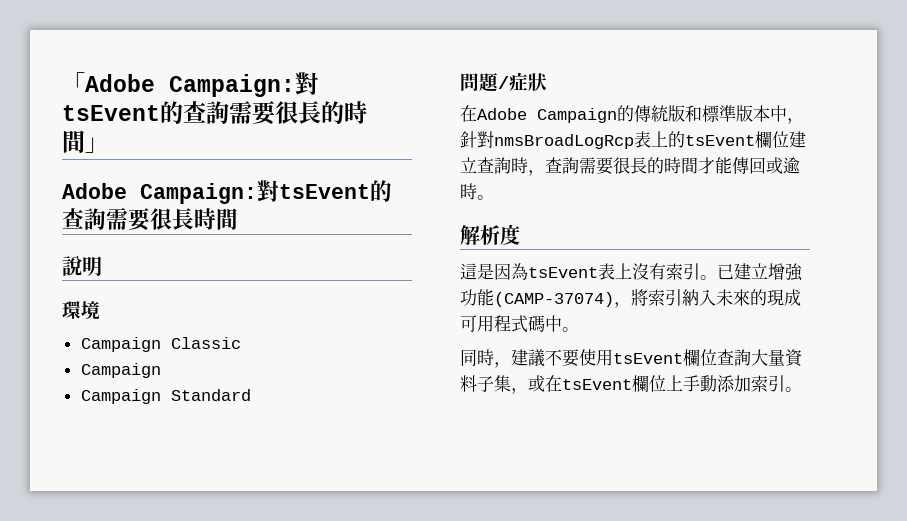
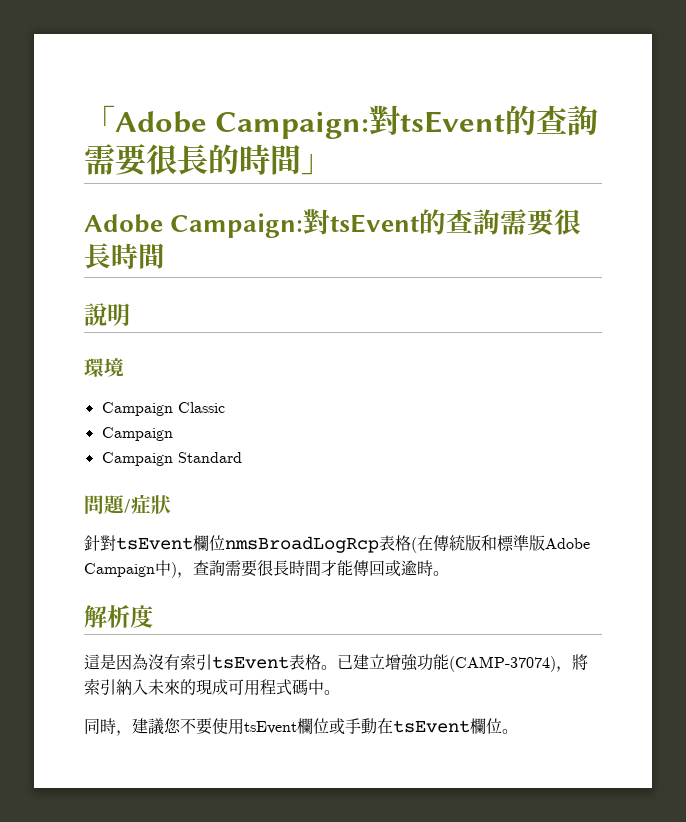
[460,105,804,124] [460,131,806,149] [460,157,528,174] 在Adobe Campaign的傳統版和標準版本中，針對nmsBroadLogRcp表上的tsEvent欄位建立查詢時 -> [84,535,590,553] [84,560,177,578] 針對tsEvent欄位nmsBroadLogRcp表格(在傳統版和標準版Adobe Campaign中)
[647,157,664,174] 的 -> (289, 568) none
[528,263,700,280] tsEvent表上沒有索引 -> [148,653,321,671] 沒有索引tsEvent表格
(545, 358) none -> [164,718,181,733] 您
[717,349,803,367] [460,375,785,394] 查詢大量資料子集，或在tsEvent欄位上手動添加索引 -> [329,718,502,735] 或手動在tsEvent欄位

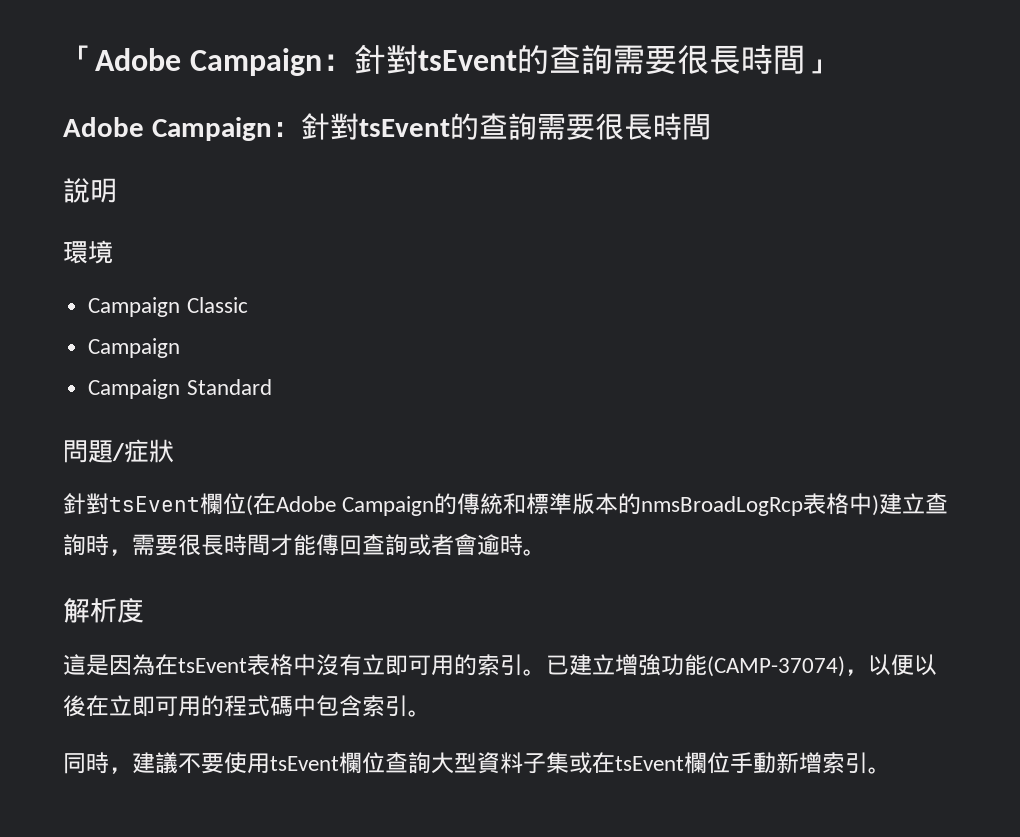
[215,105,599,139] [84,144,239,177] Campaign:對tsEvent的查詢需要很長的 -> [189,44,741,76] Campaign：針對tsEvent的查詢需要很長
[170,213,304,238] Campaign: -> [151,113,330,141] Campaign：針
[225,535,590,553] [84,560,225,578] nmsBroadLogRcp表格(在傳統版和標準版Adobe Campaign中)，查詢 -> [246,493,949,516] [63,534,132,556] (在Adobe Campaign的傳統和標準版本的nmsBroadLogRcp表格中)建立查詢時，
[385,560,401,577] 或 -> [362,534,477,556] 查詢或者會
[148,653,321,671] 沒有索引tsEvent表格 -> [155,654,523,676] 在tsEvent表格中沒有立即可用的索引
[572,654,588,670] [84,678,324,696] 將索引納入未來的現成可用程式碼中 -> [868,654,937,676] [63,695,408,717] 以便以後在立即可用的程式碼中包含索引
[164,718,181,733] 您 -> (178, 763) none
[329,718,502,735] 或手動在tsEvent欄位 -> [385,752,868,774] 查詢大型資料子集或在tsEvent欄位手動新增索引

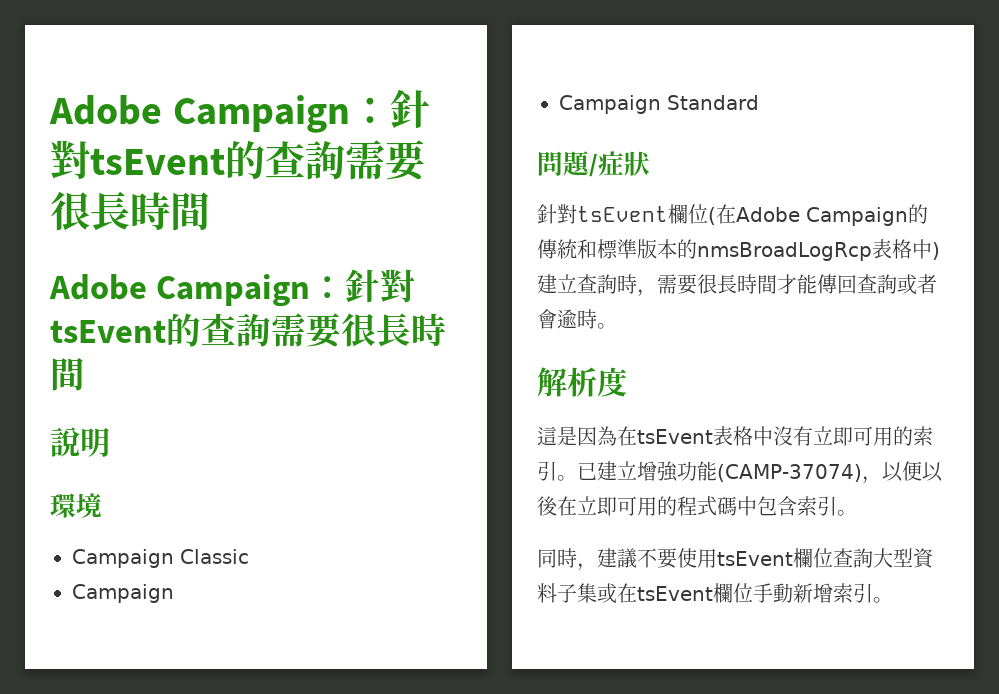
[63,44,837,76] 「Adobe Campaign：針對tsEvent的查詢需要很長時間」 -> [49,89,430,133] [50,140,427,182] [50,191,210,231] Adobe Campaign：針對tsEvent的查詢需要很長時間

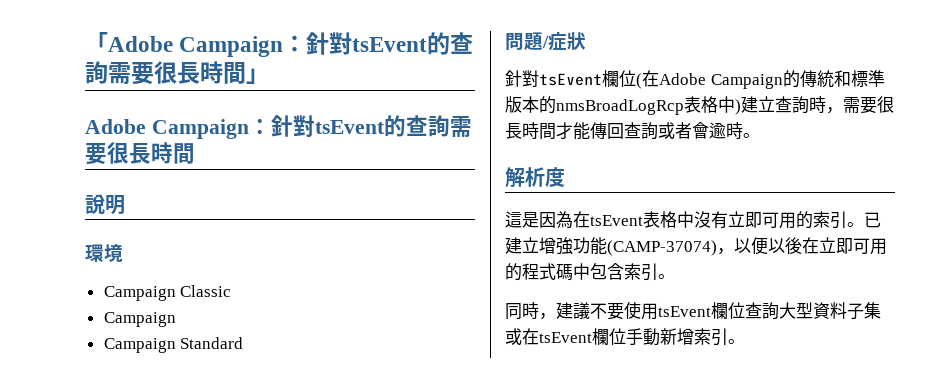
[49,89,430,133] [50,140,427,182] [50,191,210,231] Adobe Campaign：針對tsEvent的查詢需要很長時間 -> [85,32,474,57] [85,61,269,85] 「Adobe Campaign：針對tsEvent的查詢需要很長時間」

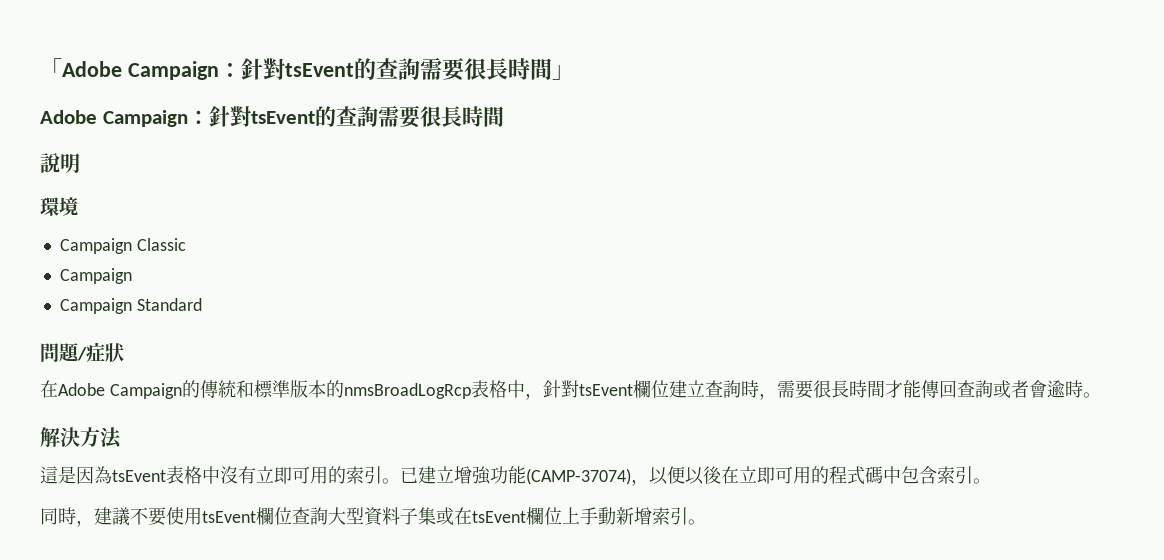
[505,70,642,89] 針對tsEvent欄位( -> (125, 352) none
[735,99,741,115] ) -> [524,380,669,400] ，針對tsEvent欄位
[525,167,565,187] 析度 -> [60,427,122,449] 決方法
[573,211,590,228] 在 -> (112, 475) none
(626, 336) none -> [562,507,580,524] 上

